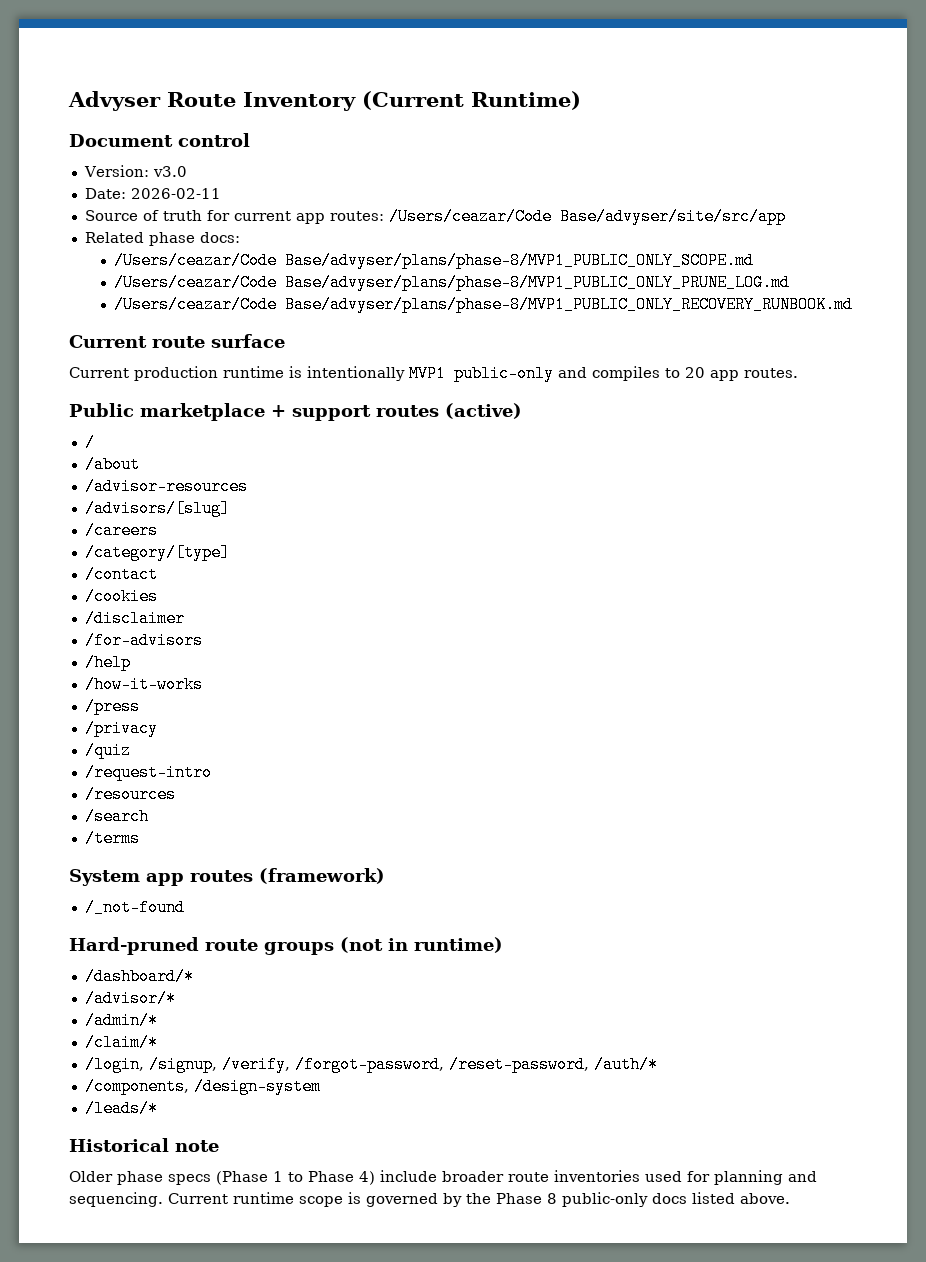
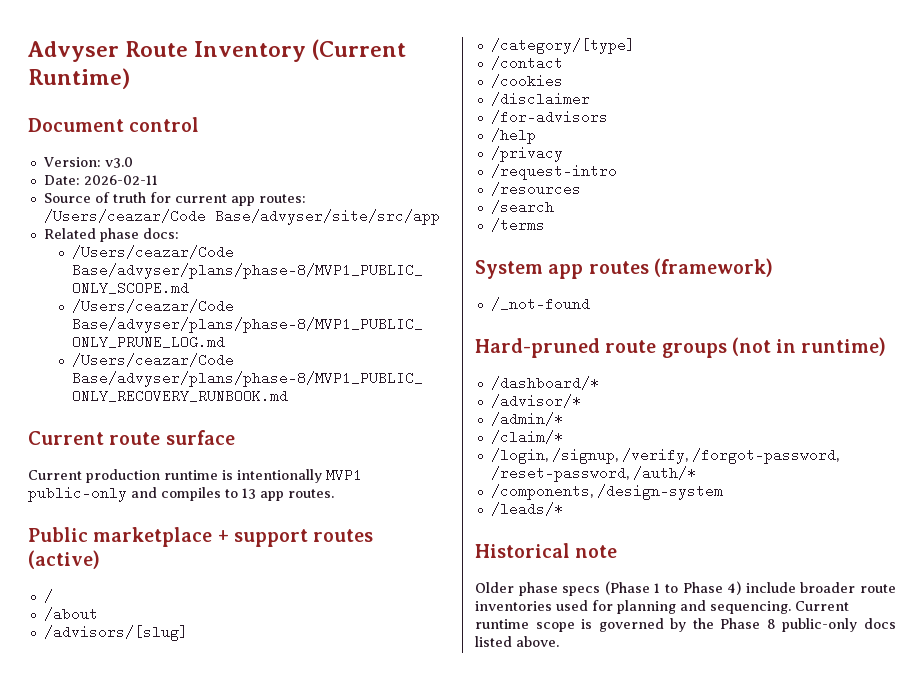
[685,367,705,378] 20 -> [242,488,256,499] 13
[84,478,248,495] // /advisor-resources -> (98, 614) none
[84,522,158,539] // /careers -> (188, 633) none
[84,676,203,693] [84,698,140,715] // /how-it-works // /press -> (536, 136) none
[84,742,131,759] // /quiz -> (563, 154) none

